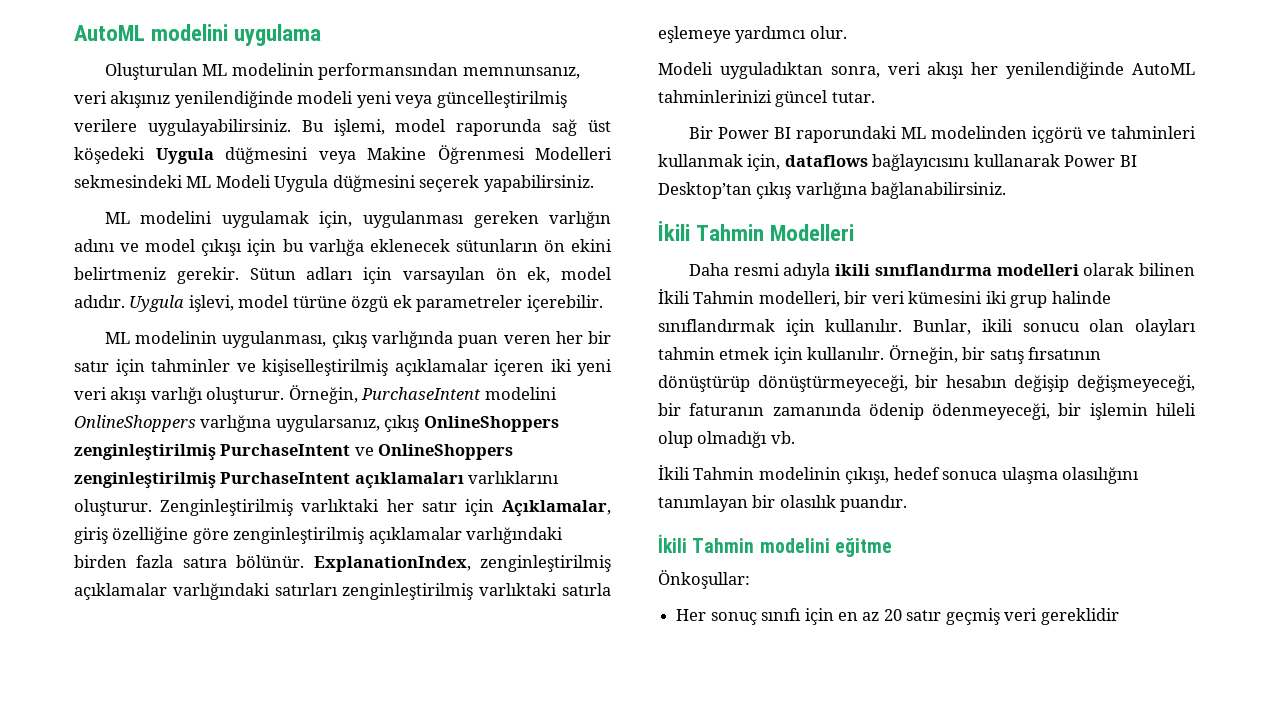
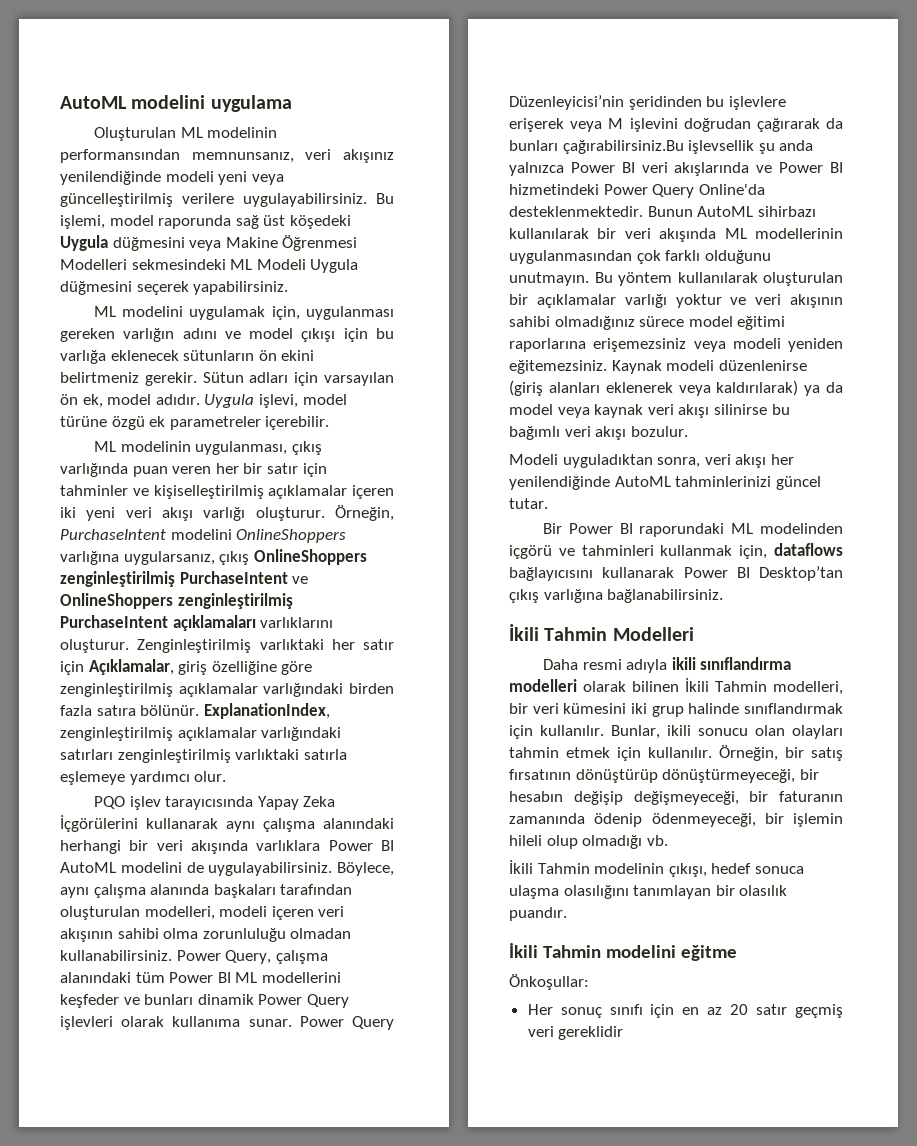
(847, 32) none -> [93,796,336,810] [60,815,394,832] [60,840,394,854] [60,862,394,876] [60,884,353,898] [60,906,345,920] [60,928,352,942] [60,950,328,964] [60,972,341,983] [60,994,349,1008] [60,1016,394,1030] [509,95,786,110] [509,118,843,132] [509,140,814,154] [509,162,843,176] [509,184,765,198] [509,206,816,217] [509,228,843,242] [509,250,771,264] [509,272,843,286] [509,294,843,308] [509,316,786,330] [509,338,843,352] [509,360,807,374] [509,380,843,396] [509,404,790,418] [509,426,688,440] // PQO işlev tarayıcısında Yapay Zeka İçgörülerini kullanarak aynı çalışma alanındaki herhangi bir veri akışında varlıklara Power BI AutoML modelini de uygulayabilirsiniz. Böylece, aynı çalışma alanında başkaları tarafından oluşturulan modelleri, modeli içeren veri akışının sahibi olma zorunluluğu olmadan kullanabilirsiniz. Power Query, çalışma alanındaki tüm Power BI ML modellerini keşfeder ve bunları dinamik Power Query işlevleri olarak kullanıma sunar. Power Query Düzenleyicisi’nin şeridinden bu işlevlere erişerek veya M işlevini doğrudan çağırarak da bunları çağırabilirsiniz.Bu işlevsellik şu anda yalnızca Power BI veri akışlarında ve Power BI hizmetindeki Power Query Online'da desteklenmektedir. Bunun AutoML sihirbazı kullanılarak bir veri akışında ML modellerinin uygulanmasından çok farklı olduğunu unutmayın. Bu yöntem kullanılarak oluşturulan bir açıklamalar varlığı yoktur ve veri akışının sahibi olmadığınız sürece model eğitimi raporlarına erişemezsiniz veya modeli yeniden eğitemezsiniz. Kaynak modeli düzenlenirse (giriş alanları eklenerek veya kaldırılarak) ya da model veya kaynak veri akışı silinirse bu bağımlı veri akışı bozulur.

